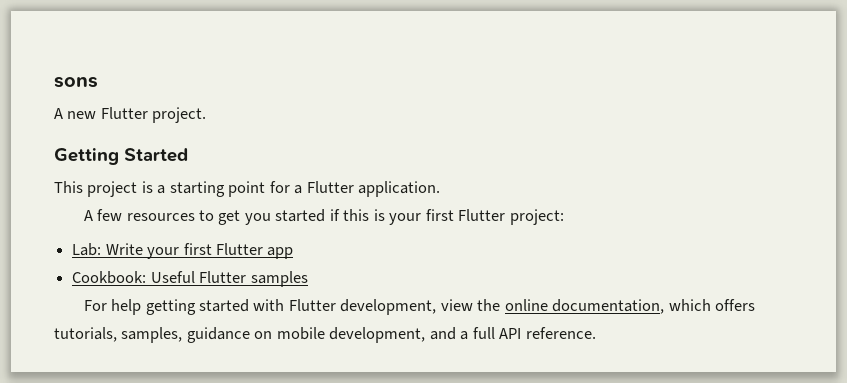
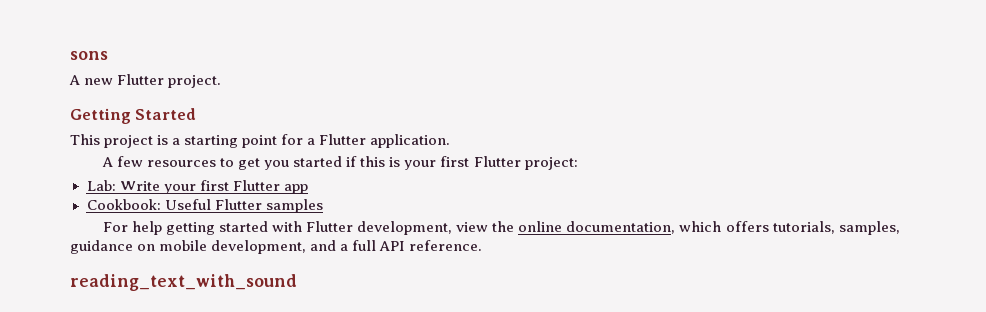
(596, 333) none -> [70,274,297,291] // reading_text_with_sound

